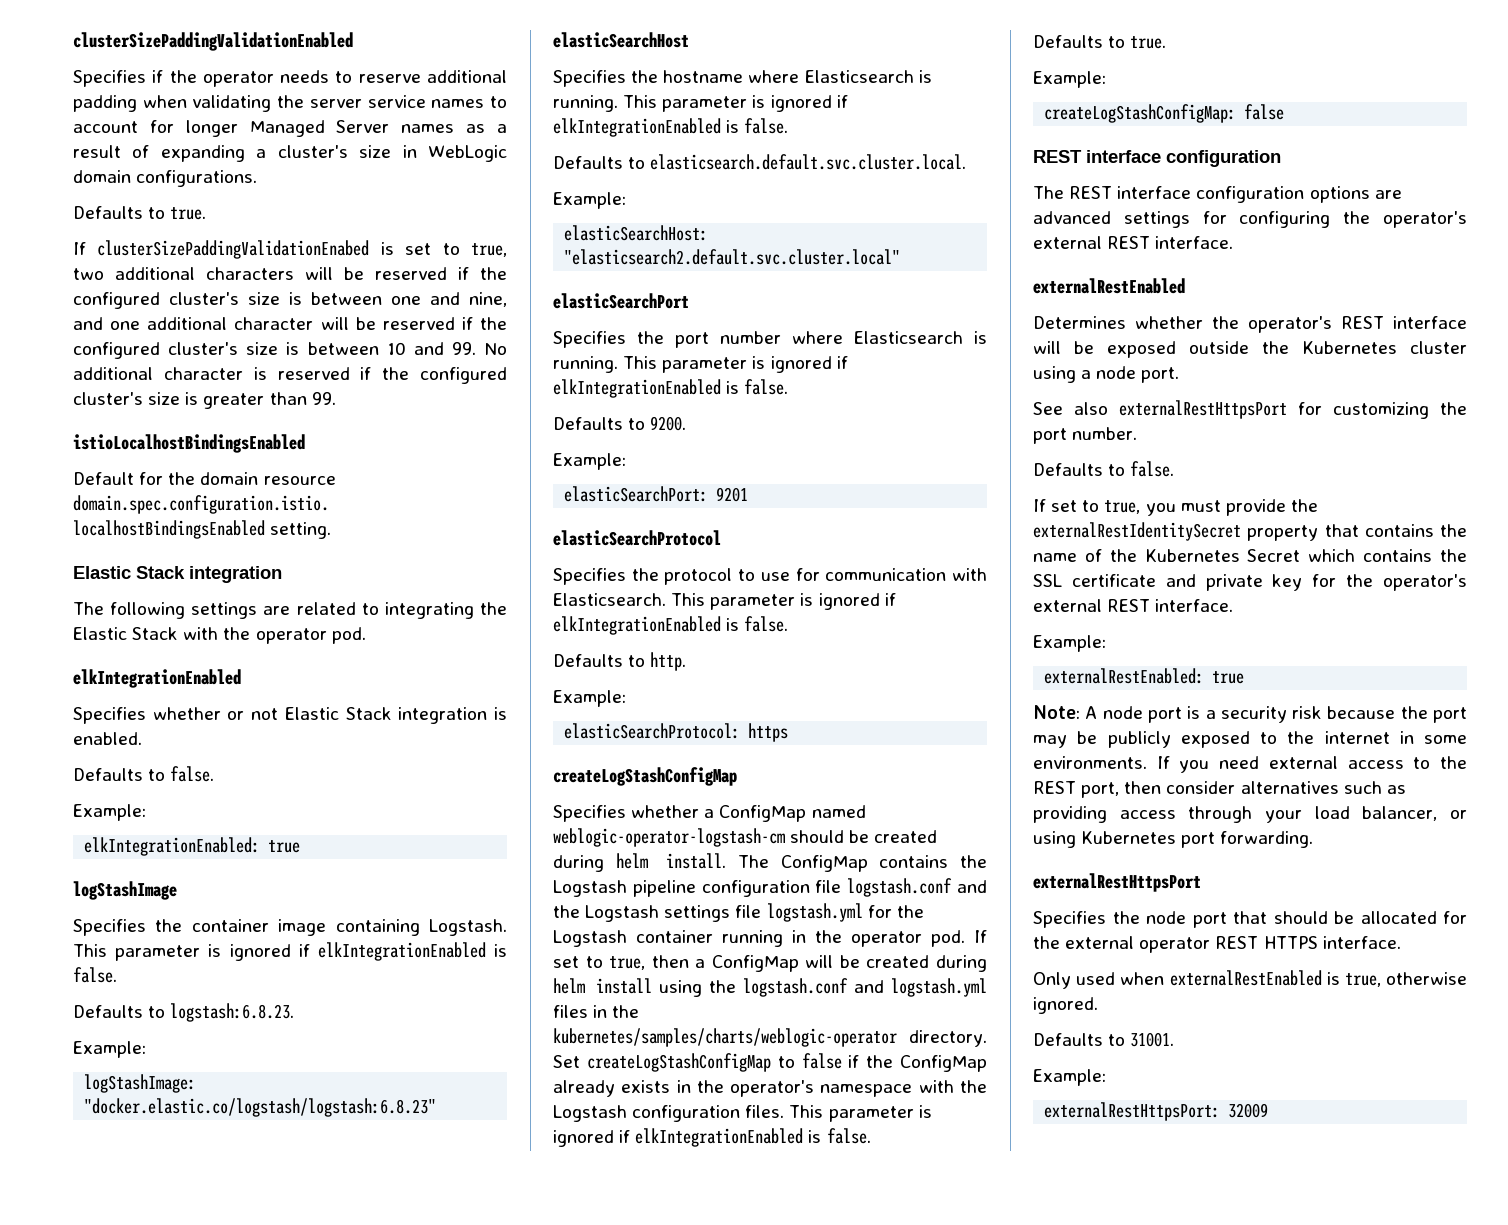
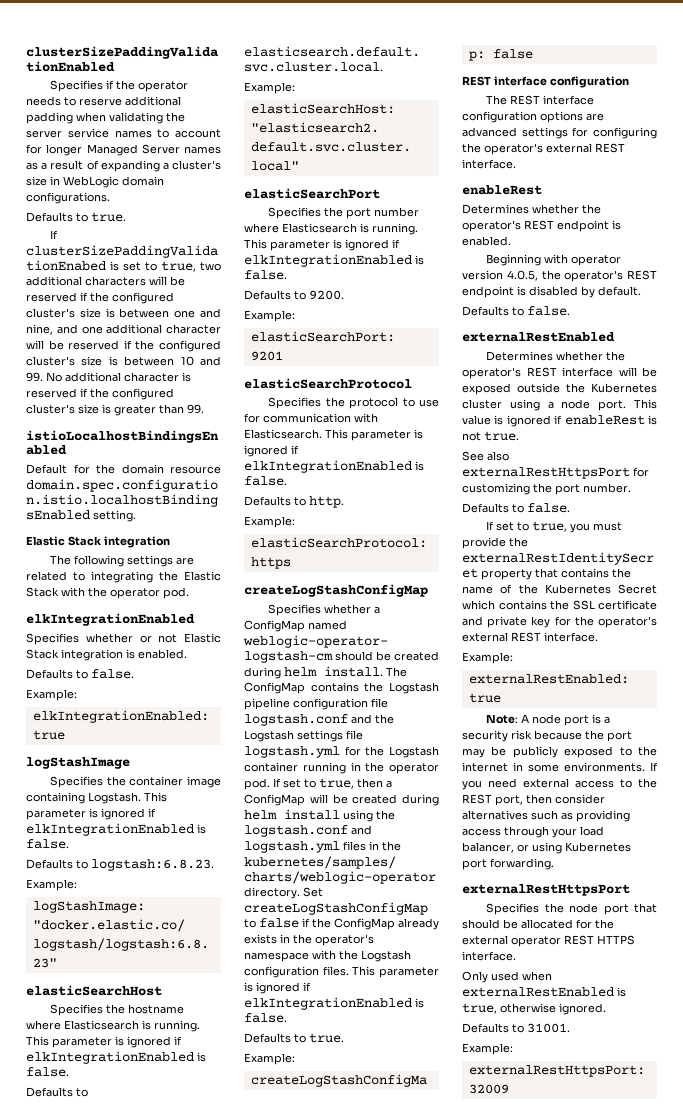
(1234, 242) none -> [462,185,542,195] [462,204,601,214] [462,220,621,232] [462,236,511,246] [486,254,622,266] [462,270,657,282] [462,286,641,298] [462,306,570,316] // enableRest // Determines whether the operator's REST endpoint is enabled. // Beginning with operator version 4.0.5, the operator's REST endpoint is disabled by default. // Defaults to false.
(1180, 375) none -> [634,399,657,409] [462,415,657,427] [462,431,519,441] This value is ignored if enableRest is not true.

